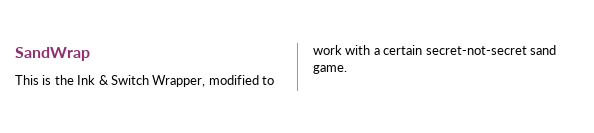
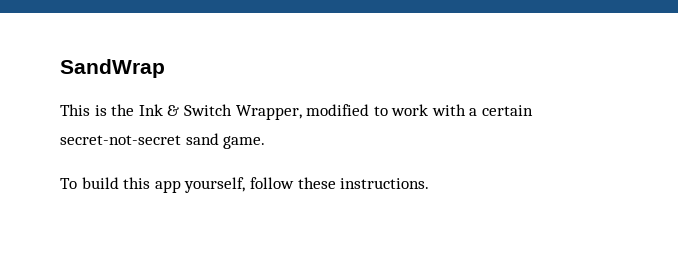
(347, 69) none -> [60,177,430,193] // To build this app yourself, follow these instructions.

